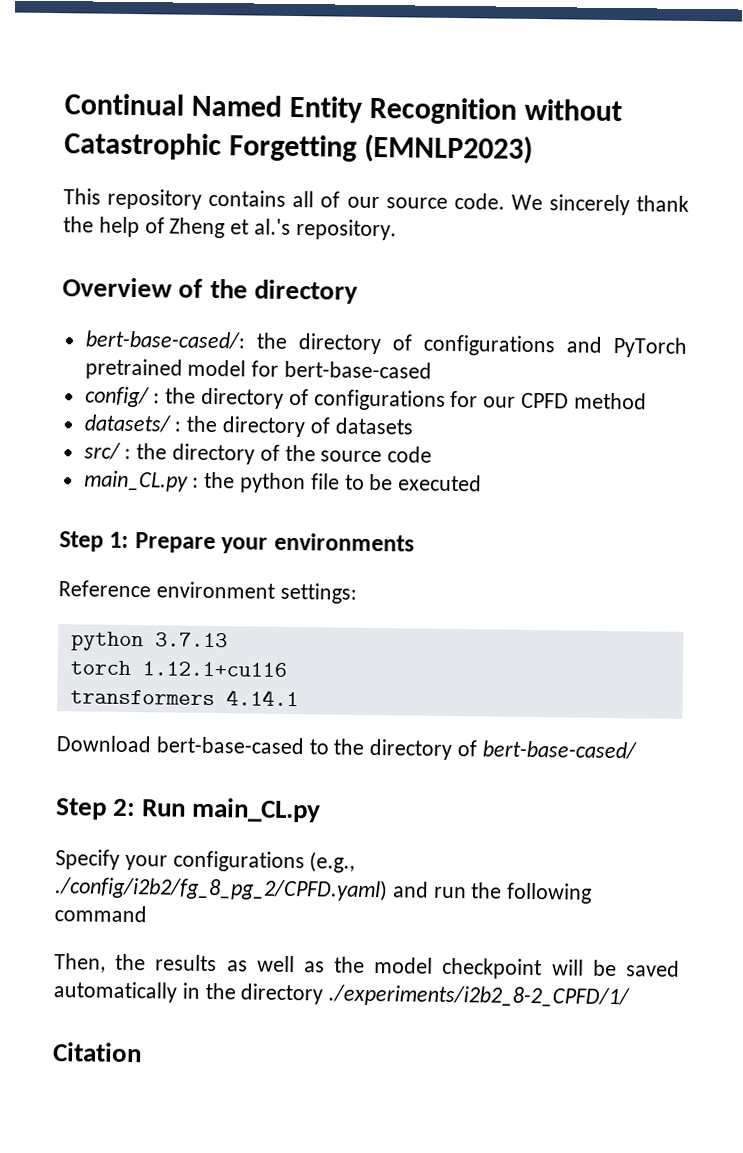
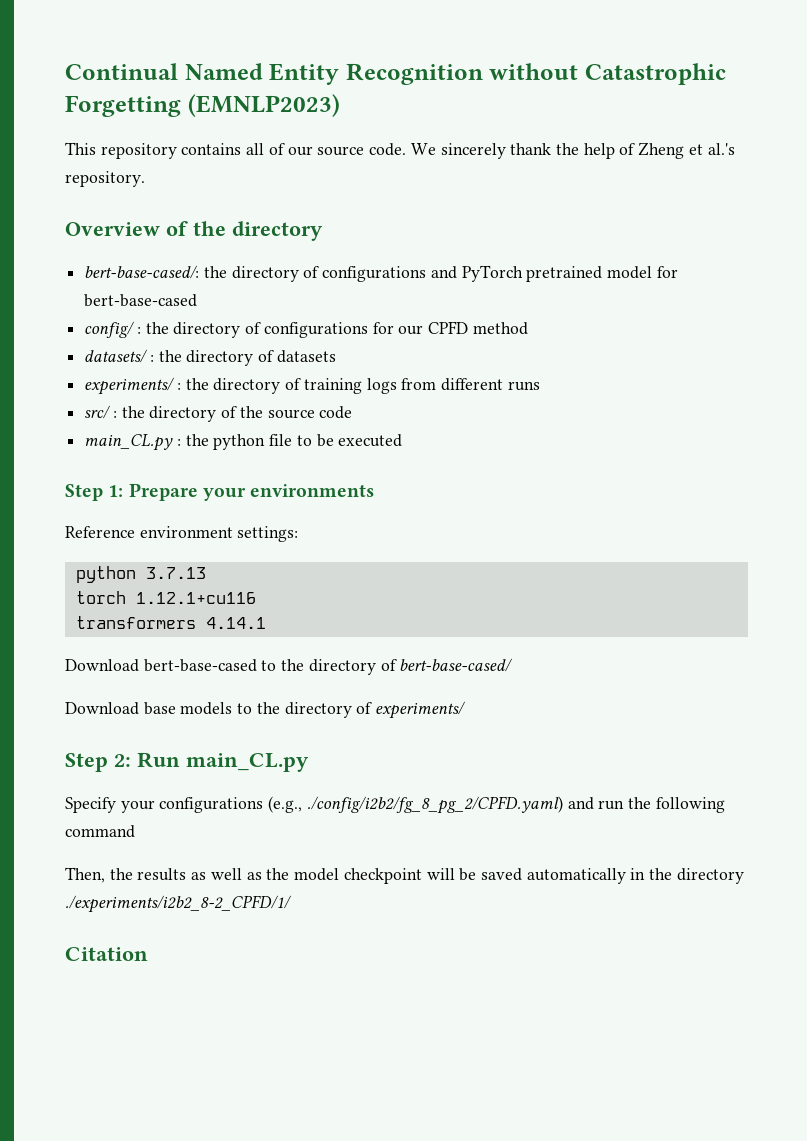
(413, 426) none -> [84,377,540,395] // experiments/ : the directory of training logs from different runs
(637, 750) none -> [65,701,467,719] // Download base models to the directory of experiments/

